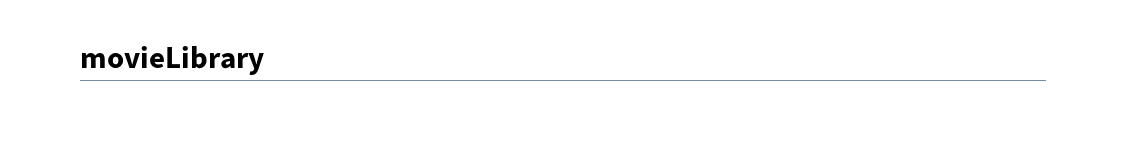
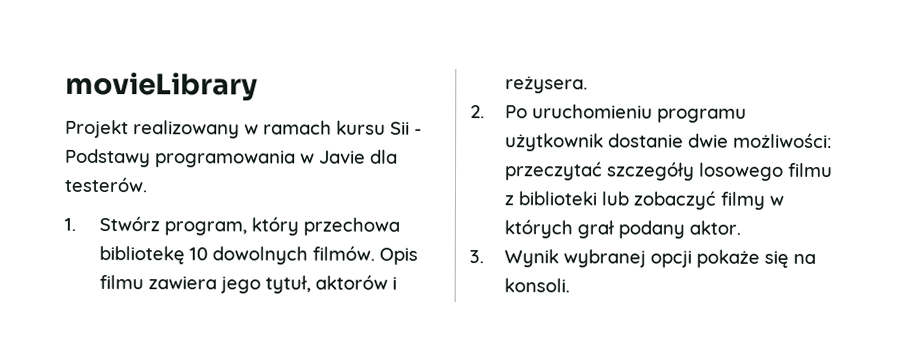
(264, 60) none -> [65,119,422,139] [65,148,398,168] [64,176,148,193] [64,216,401,236] [99,245,419,265] [99,274,398,294] [505,76,589,94] [470,104,748,123] [505,132,833,152] [504,161,834,181] [504,190,785,210] [504,219,742,239] [469,249,817,268] [504,278,571,293] // Projekt realizowany w ramach kursu Sii - Podstawy programowania w Javie dla testerów. // 1. Stwórz program, który przechowa bibliotekę 10 dowolnych filmów. Opis filmu zawiera jego tytuł, aktorów i reżysera. // 2. Po uruchomieniu programu użytkownik dostanie dwie możliwości: przeczytać szczegóły losowego filmu z biblioteki lub zobaczyć filmy w których grał podany aktor. // 3. Wynik wybranej opcji pokaże się na konsoli.

